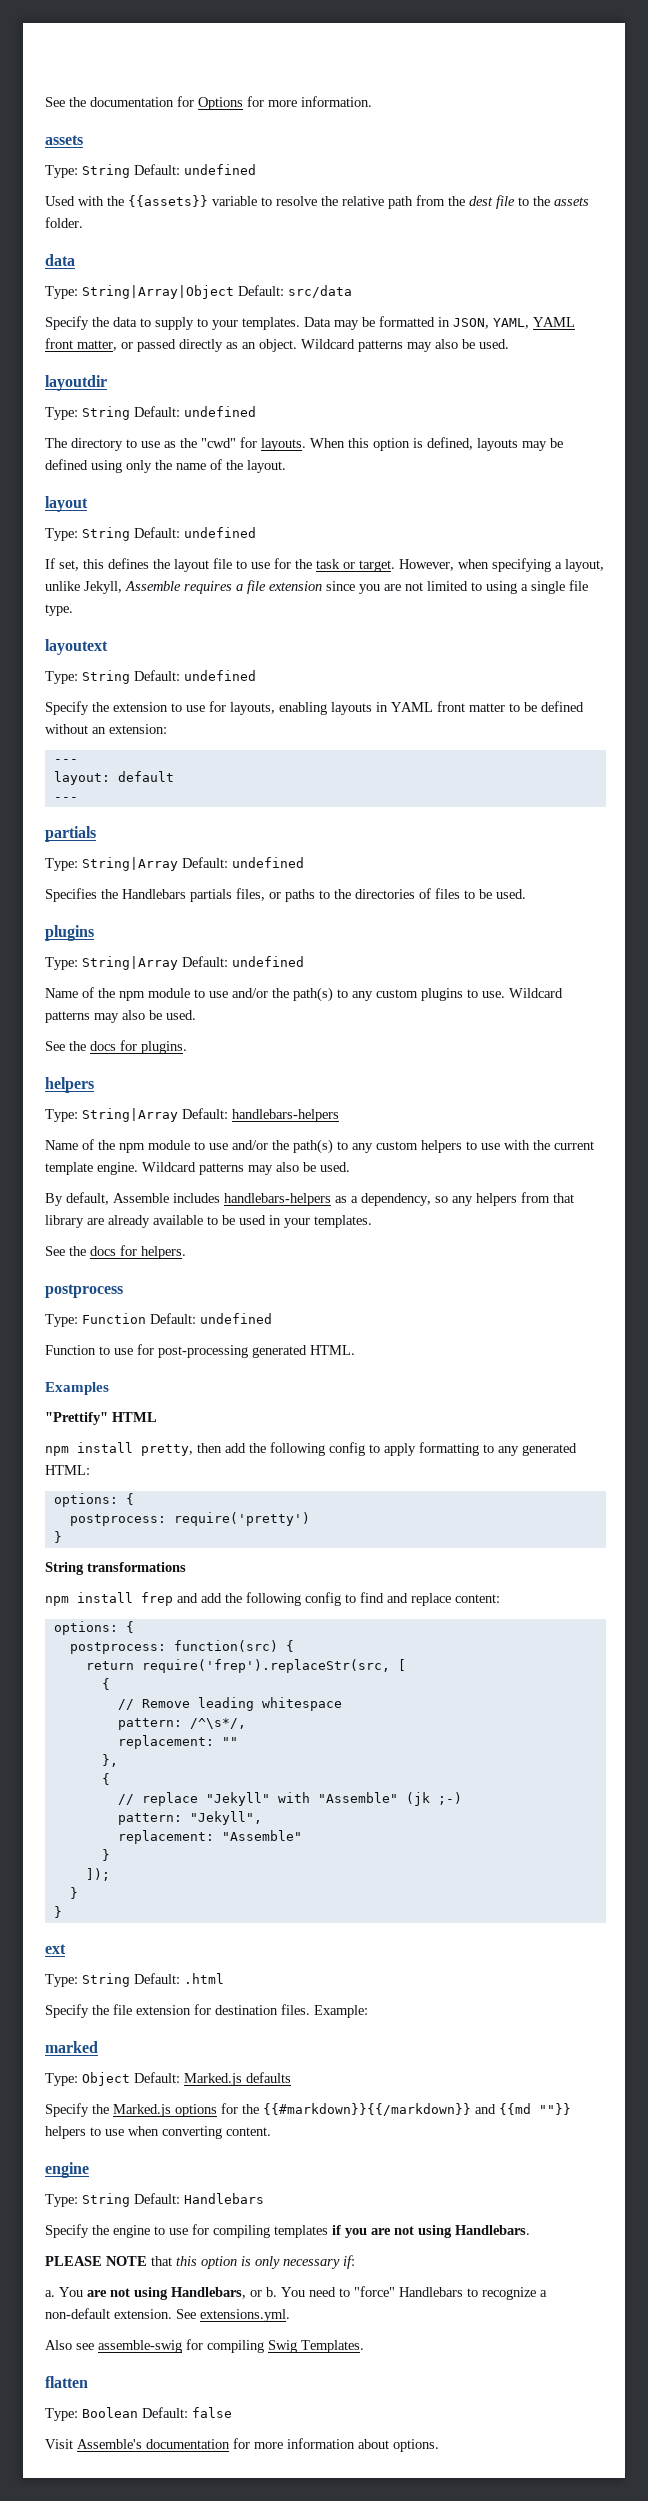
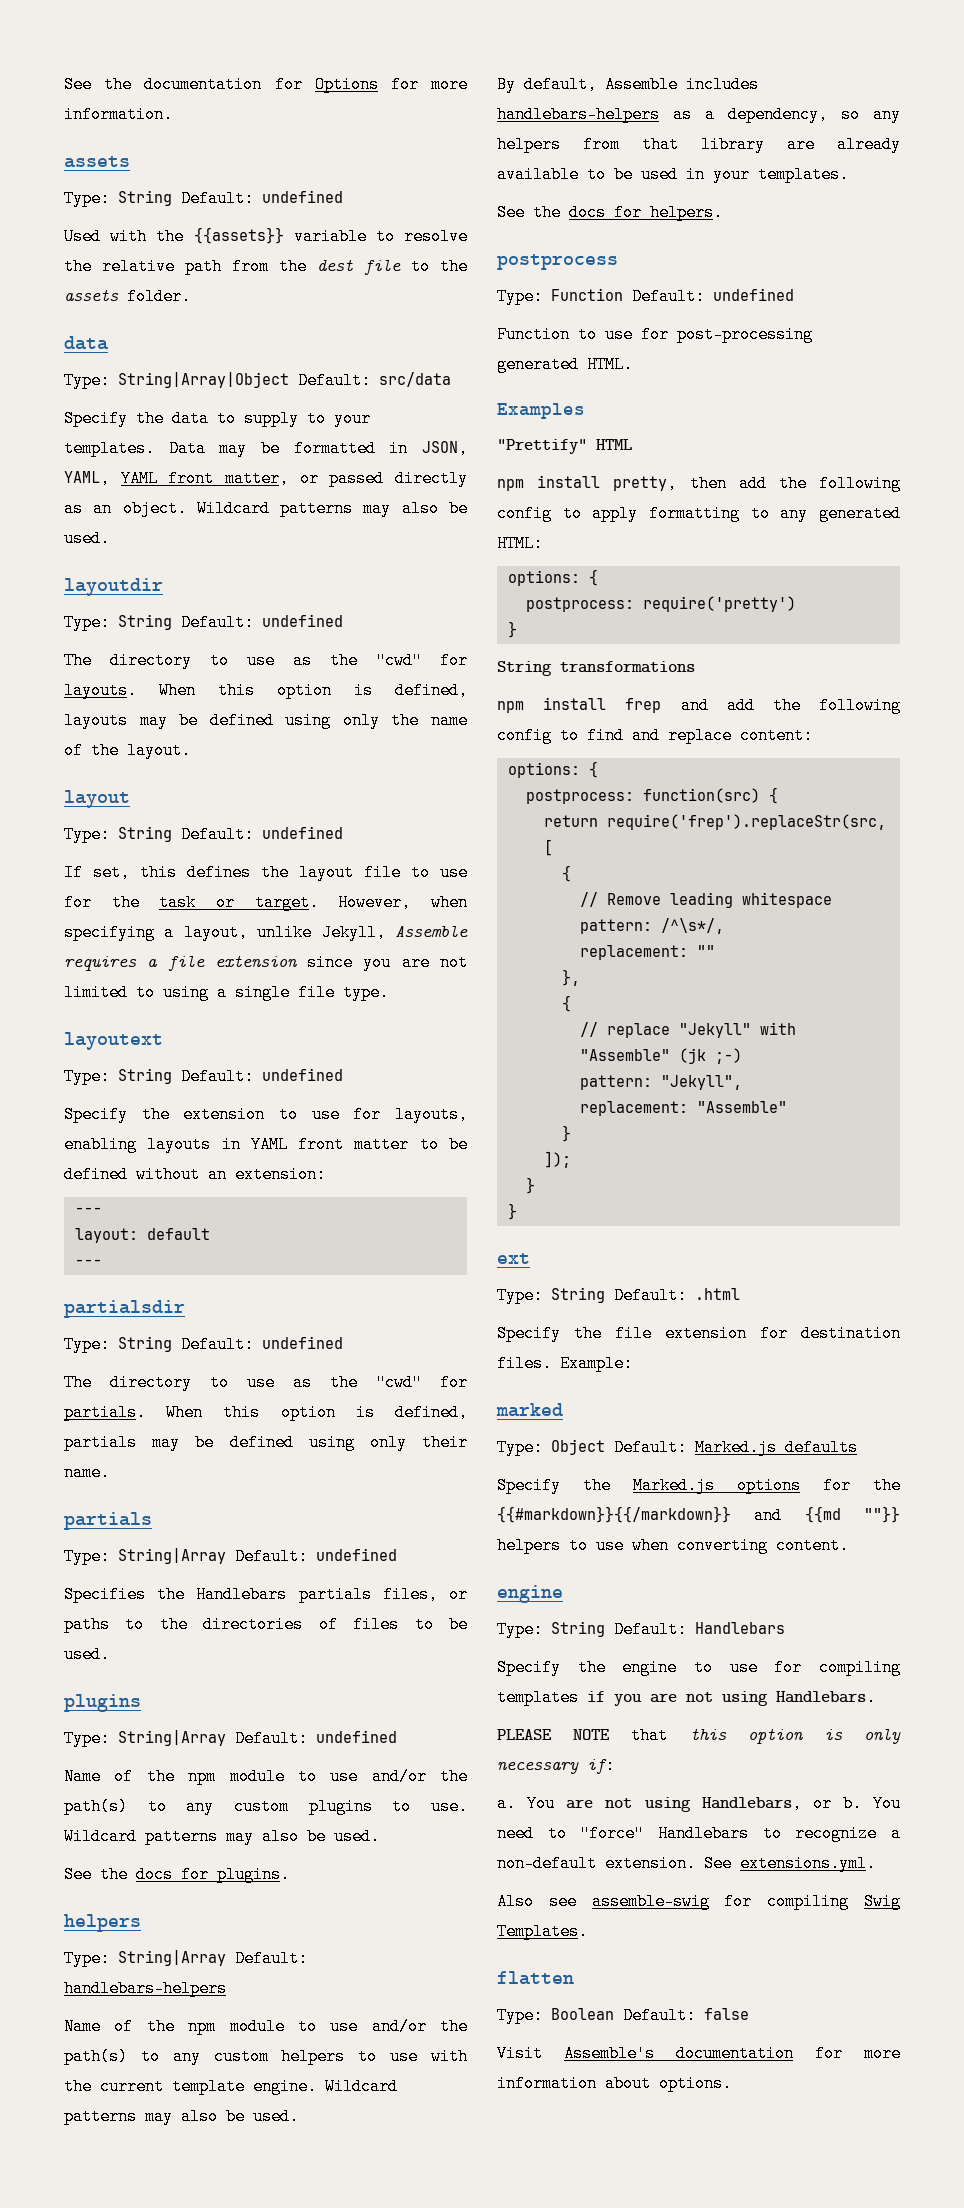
(78, 799) none -> [64,1300,185,1318] [64,1336,343,1353] [64,1374,468,1391] [64,1404,468,1421] [64,1434,468,1451] [64,1464,110,1481] // partialsdir // Type: String Default: undefined // The directory to use as the "cwd" for partials. When this option is defined, partials may be defined using only their name.

